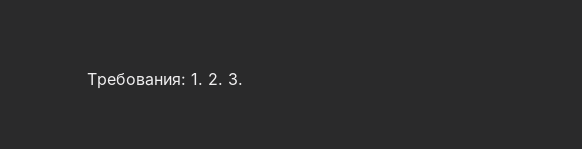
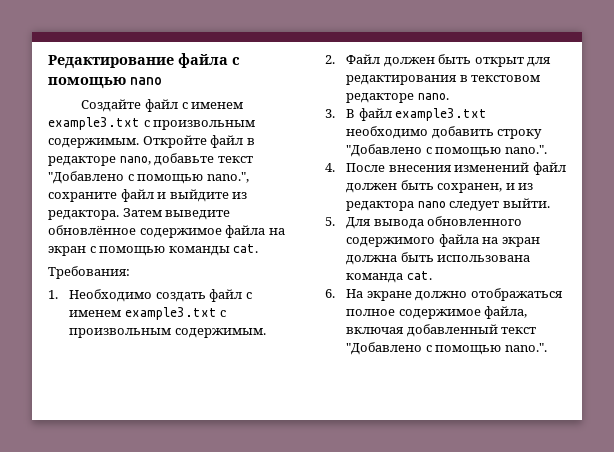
[87,73,243,89] Требования: 1. 2. 3. -> [48,53,240,69] [48,77,162,89] [81,99,244,112] [48,117,256,130] [48,135,255,148] [48,153,253,166] [48,171,249,184] [48,189,248,202] [48,208,231,220] [48,225,285,238] [48,244,259,256] [48,266,130,279] [48,289,252,302] [69,307,227,320] [69,328,266,338] [325,54,552,67] [346,75,541,85] [346,93,449,103] [325,108,488,121] [346,126,543,139] [346,144,547,157] [325,162,566,175] [346,180,534,193] [346,198,550,211] [325,216,523,229] [346,234,540,247] [346,252,531,265] [346,271,432,283] [325,288,563,301] [346,306,528,319] [346,324,537,337] [346,342,547,355] Редактирование файла с помощью nano // Создайте файл с именем example3.txt с произвольным содержимым. Откройте файл в редакторе nano, добавьте текст "Добавлено с помощью nano.", сохраните файл и выйдите из редактора. Затем выведите обновлённое содержимое файла на экран с помощью команды cat. // Требования: // 1. Необходимо создать файл с именем example3.txt с произвольным содержимым. // 2. Файл должен быть открыт для редактирования в текстовом редакторе nano. // 3. В файл example3.txt необходимо добавить строку "Добавлено с помощью nano.". // 4. После внесения изменений файл должен быть сохранен, и из редактора nano следует выйти. // 5. Для вывода обновленного содержимого файла на экран должна быть использована команда cat. // 6. На экране должно отображаться полное содержимое файла, включая добавленный текст "Добавлено с помощью nano.".

